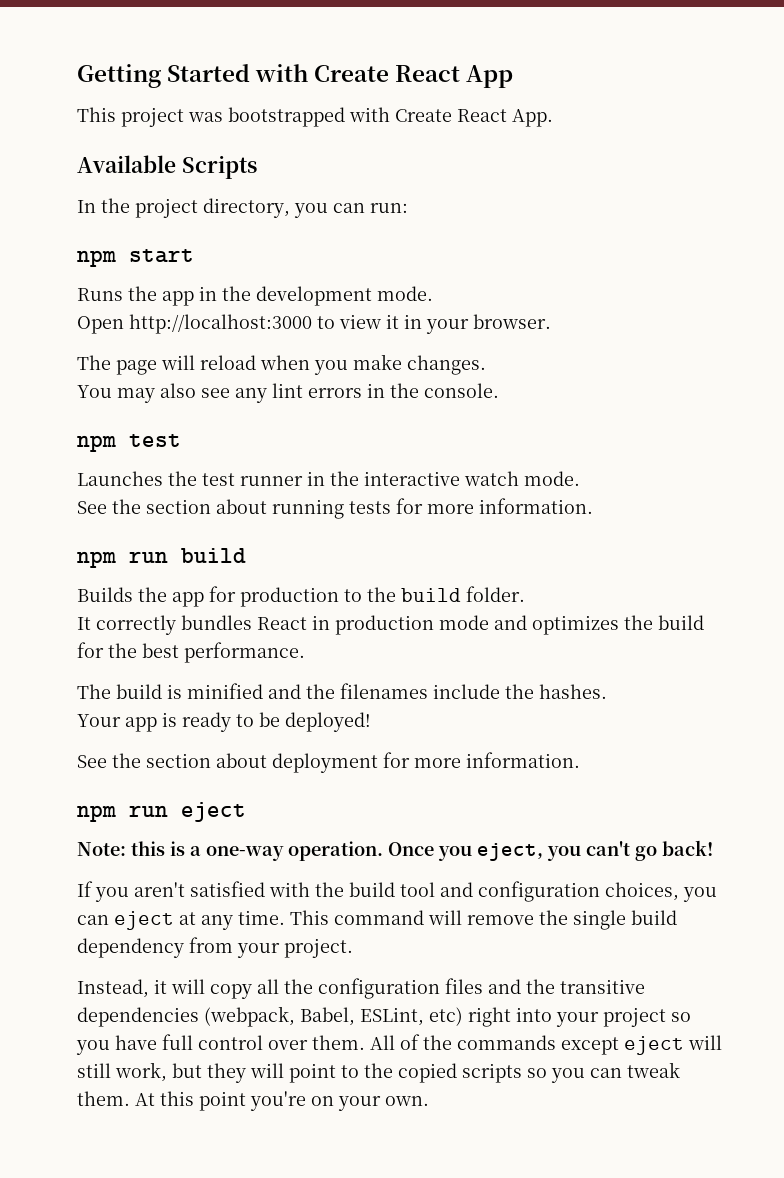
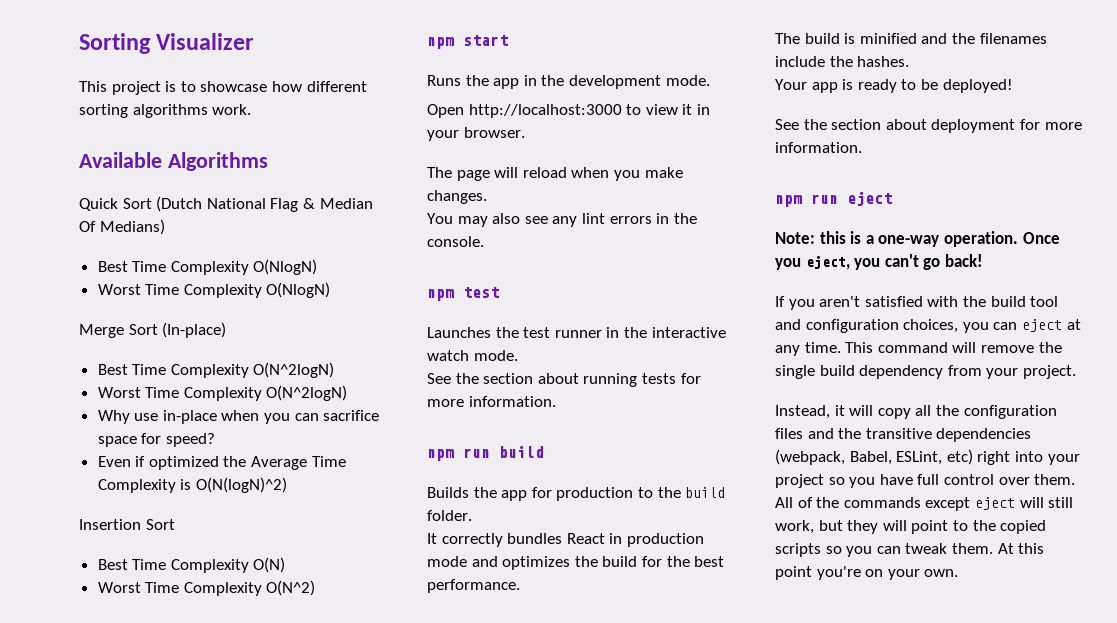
[77,64,514,88] [77,107,553,127] [77,155,257,179] [77,198,408,218] Getting Started with Create React App // This project was bootstrapped with Create React App. // Available Scripts // In the project directory, you can run: -> [79,33,255,54] [79,81,367,95] [79,104,252,118] [79,152,268,171] [79,196,373,212] [79,219,165,235] [97,259,318,275] [97,282,331,298] [79,322,227,338] [97,362,335,378] [97,385,348,401] [97,410,380,424] [97,433,215,447] [97,456,346,470] [97,477,287,493] [79,519,175,530] [97,557,286,573] [97,580,316,596] Sorting Visualizer // This project is to showcase how different sorting algorithms work. // Available Algorithms // Quick Sort (Dutch National Flag & Median Of Medians) // Best Time Complexity O(NlogN) // Worst Time Complexity O(NlogN) // Merge Sort (In-place) // Best Time Complexity O(N^2logN) // Worst Time Complexity O(N^2logN) // Why use in-place when you can sacrifice space for speed? // Even if optimized the Average Time Complexity is O(N(logN)^2) // Insertion Sort // Best Time Complexity O(N) // Worst Time Complexity O(N^2)

